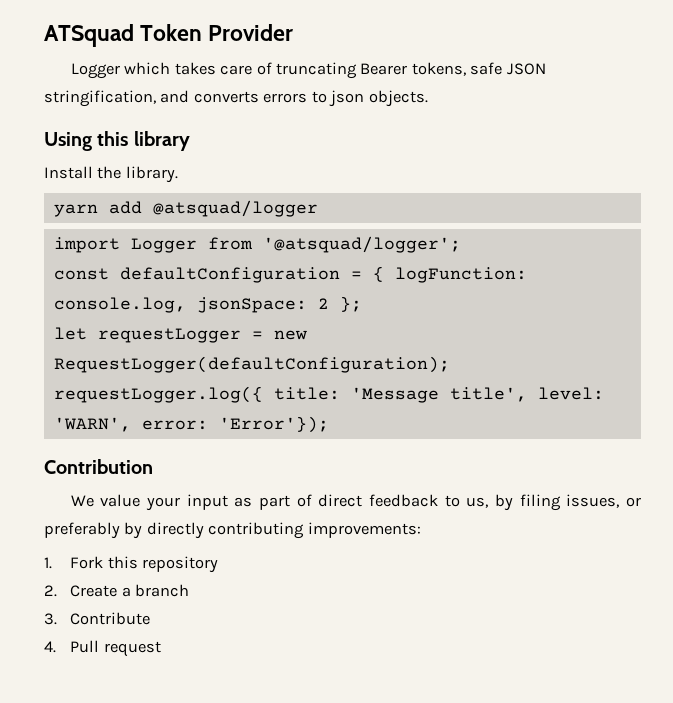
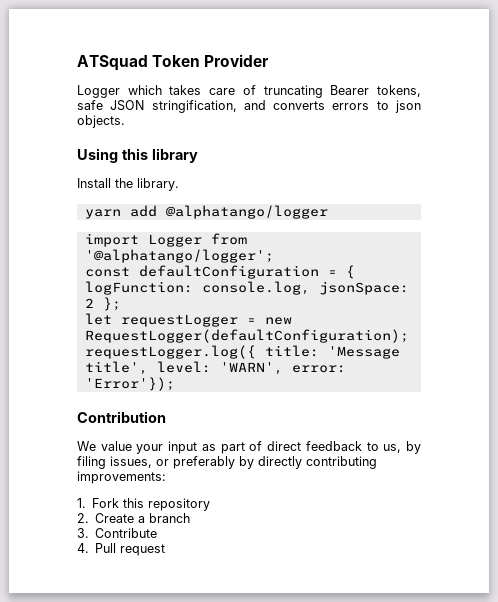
[152,200,318,217] @atsquad/logger -> [165,205,328,219] @alphatango/logger
[262,236,461,253] '@atsquad/logger'; -> [84,249,274,263] '@alphatango/logger';

